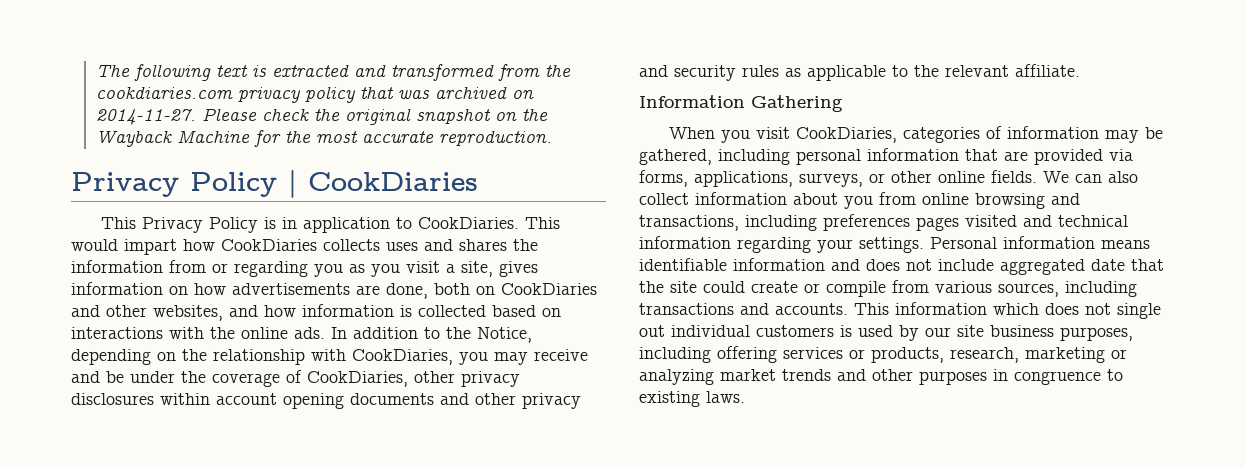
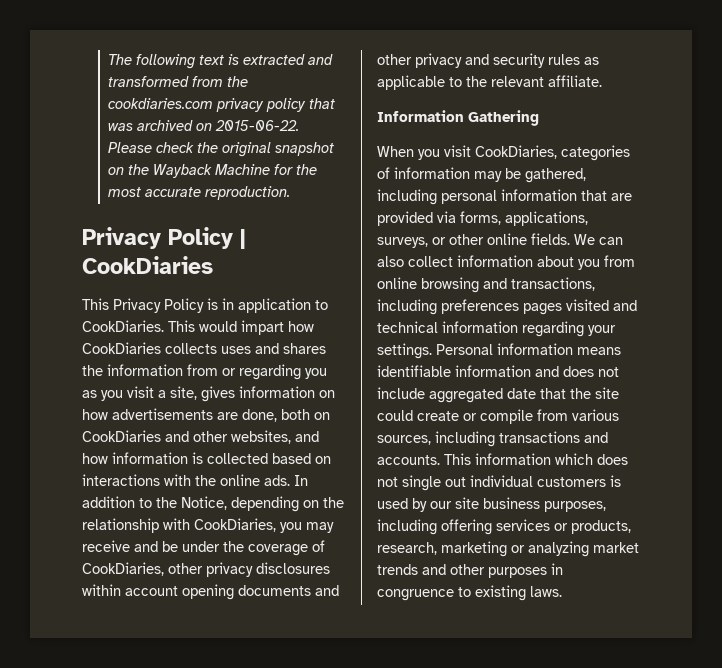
[95,109,196,125] 2014-11-27. -> [214,120,299,131] 2015-06-22.

